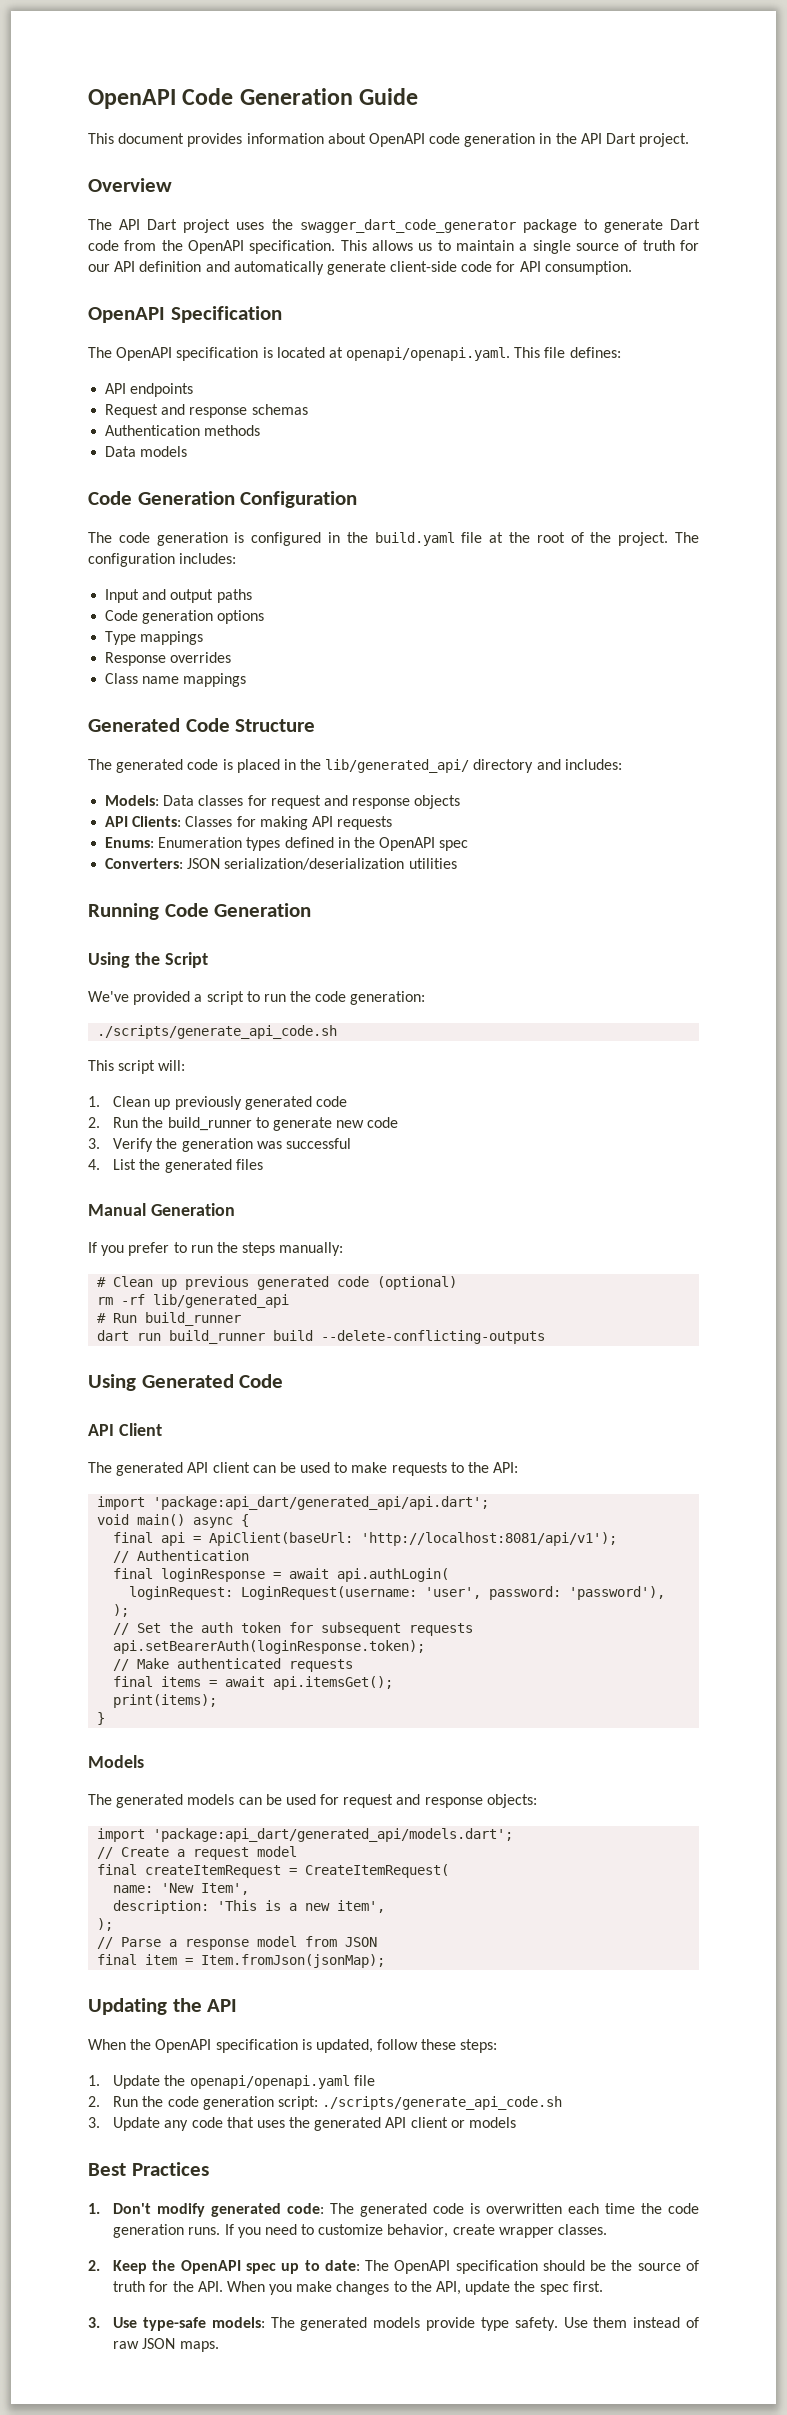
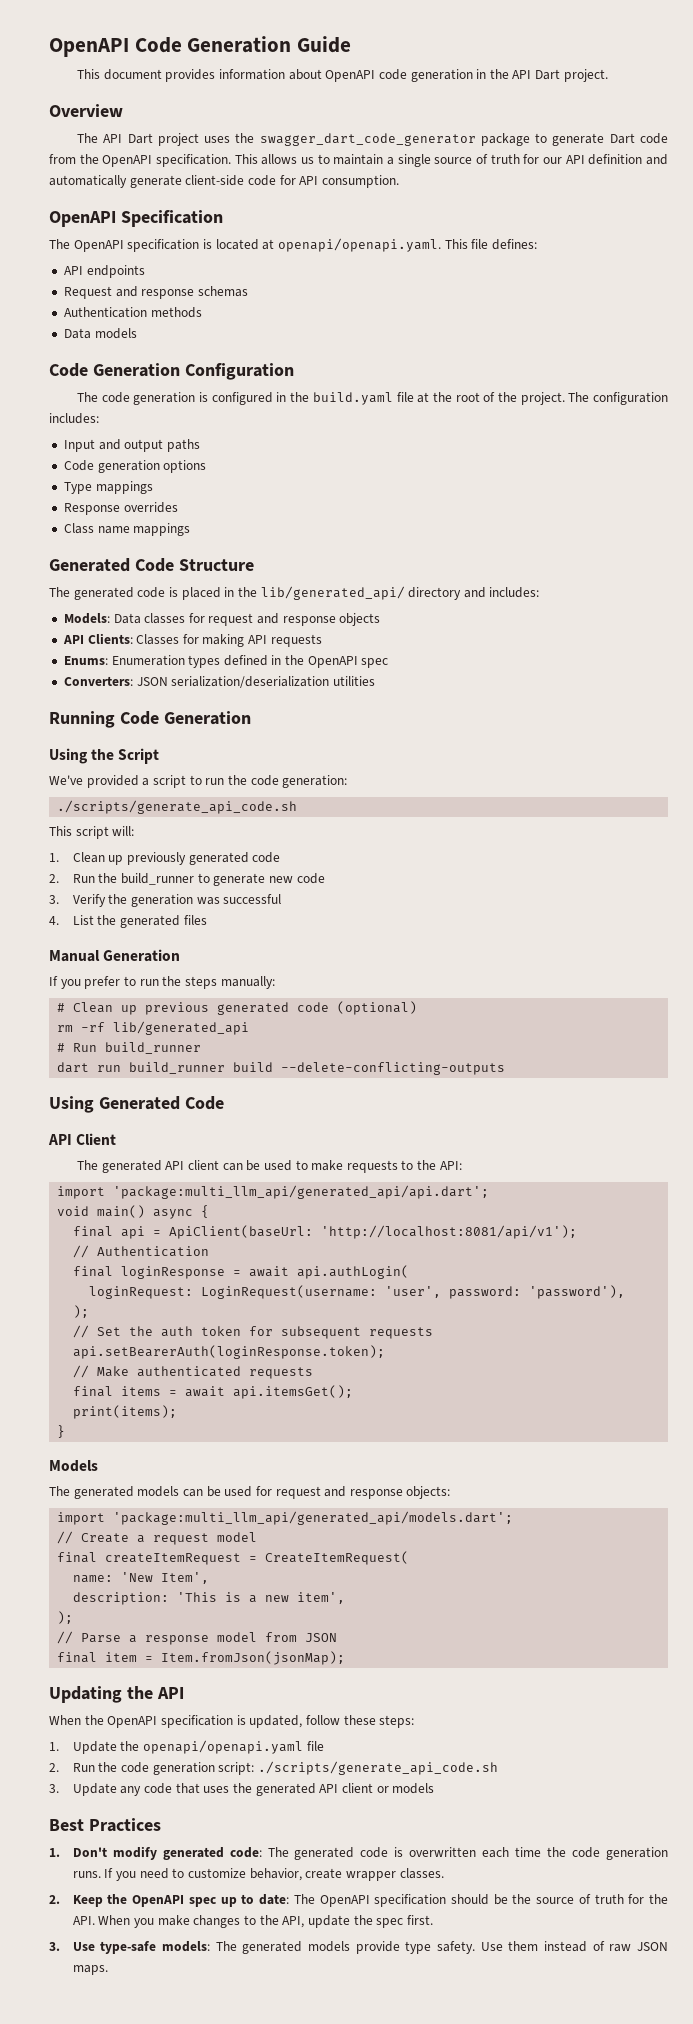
[153,1496,490,1510] 'package:api_dart/generated_api/api.dart'; -> [113,1185,490,1199] 'package:multi_llm_api/generated_api/api.dart';
[153,1828,514,1842] 'package:api_dart/generated_api/models.dart'; -> [113,1511,514,1525] 'package:multi_llm_api/generated_api/models.dart';

